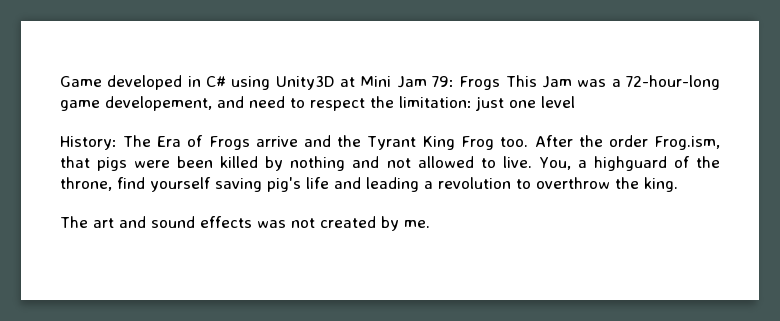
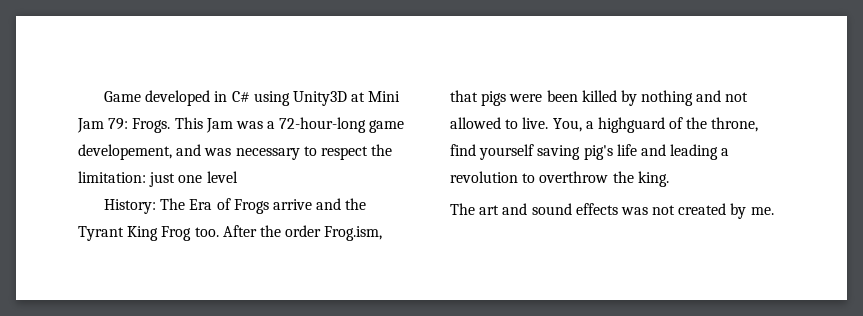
[459,76,501,90] Frogs -> [132,118,171,133] Frogs.
[249,96,285,108] need -> [204,148,300,160] was necessary

